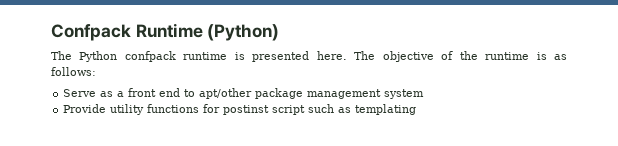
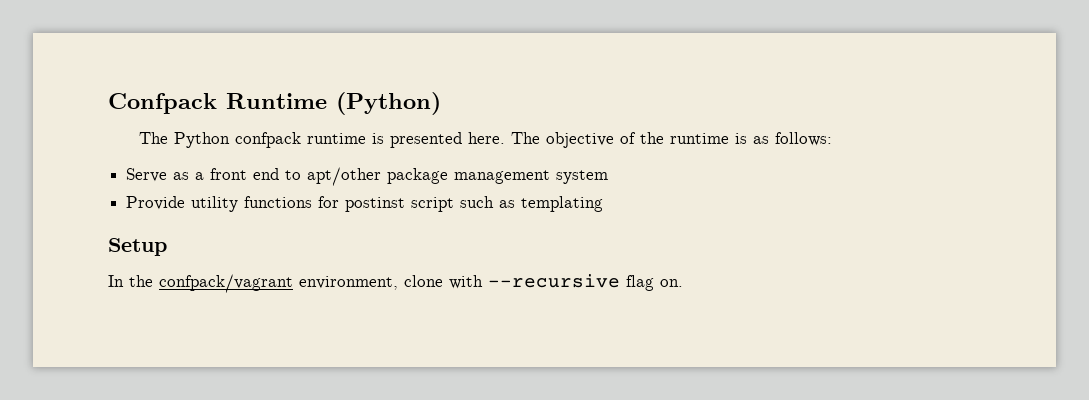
(417, 109) none -> [108,238,167,256] [108,274,683,293] // Setup // In the confpack/vagrant environment, clone with --recursive flag on.

